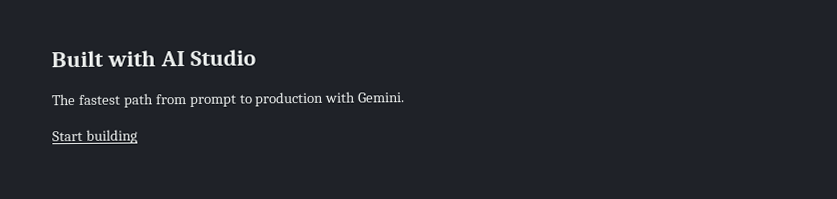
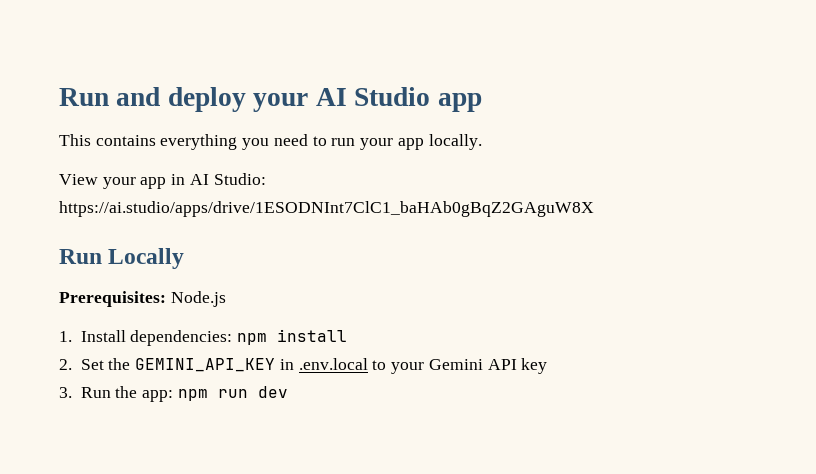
[51,49,257,68] [51,91,406,108] [52,129,138,144] Built with AI Studio // The fastest path from prompt to production with Gemini. // Start building -> [59,87,482,112] [59,134,482,150] [59,173,266,189] [59,201,594,217] [59,248,185,269] [59,291,226,307] [59,329,348,346] [59,358,548,374] [59,386,288,402] Run and deploy your AI Studio app // This contains everything you need to run your app locally. // View your app in AI Studio: https://ai.studio/apps/drive/1ESODNInt7ClC1_baHAb0gBqZ2GAguW8X // Run Locally // Prerequisites: Node.js // 1. Install dependencies: npm install // 2. Set the GEMINI_API_KEY in .env.local to your Gemini API key // 3. Run the app: npm run dev

